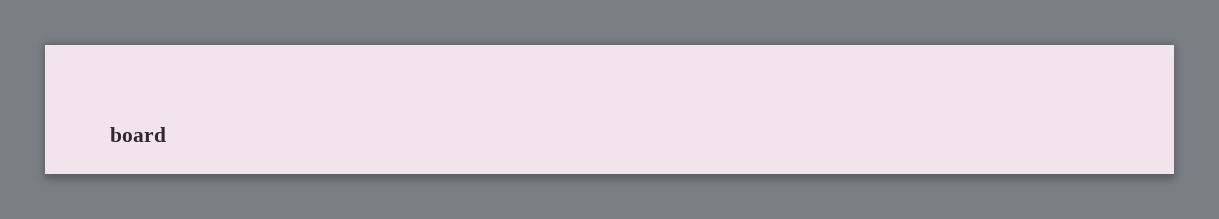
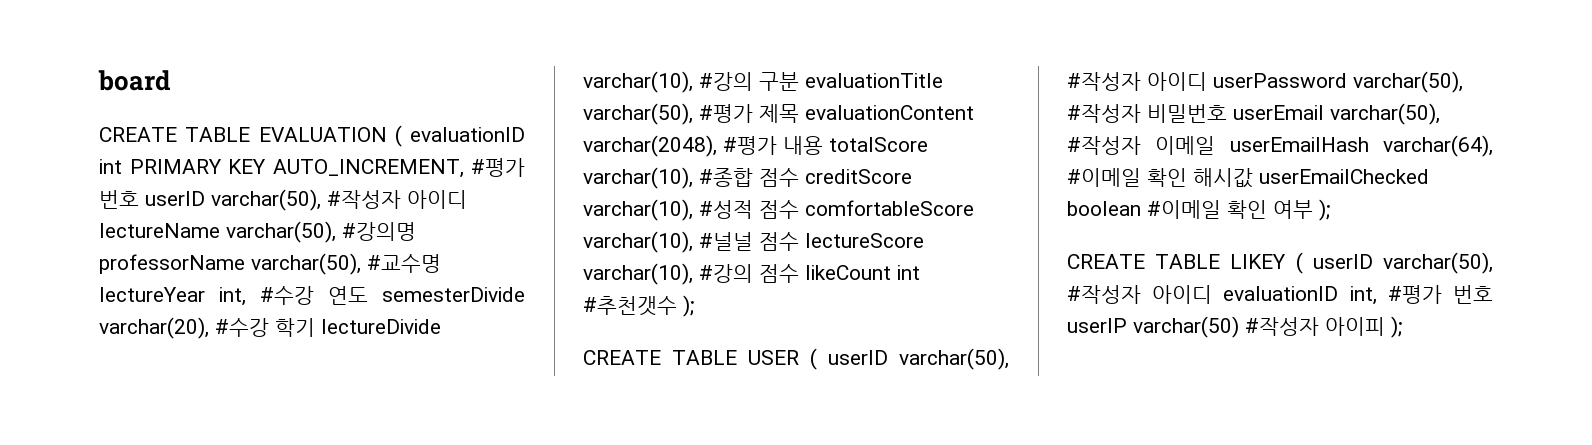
(166, 134) none -> [99,125,525,147] [99,158,525,178] [99,189,467,211] [99,221,416,243] [99,253,441,275] [99,286,525,306] [99,317,441,339] [583,71,943,93] [583,103,974,125] [583,135,928,157] [583,167,912,189] [583,199,974,221] [583,231,924,253] [583,263,920,285] [583,295,694,317] [583,348,1009,370] [1067,71,1463,93] [1067,103,1440,125] [1067,135,1493,157] [1067,168,1429,188] [1067,199,1330,221] [1067,252,1493,274] [1067,285,1493,305] [1067,316,1402,338] // CREATE TABLE EVALUATION ( evaluationID int PRIMARY KEY AUTO_INCREMENT, #평가 번호 userID varchar(50), #작성자 아이디 lectureName varchar(50), #강의명 professorName varchar(50), #교수명 lectureYear int, #수강 연도 semesterDivide varchar(20), #수강 학기 lectureDivide varchar(10), #강의 구분 evaluationTitle varchar(50), #평가 제목 evaluationContent varchar(2048), #평가 내용 totalScore varchar(10), #종합 점수 creditScore varchar(10), #성적 점수 comfortableScore varchar(10), #널널 점수 lectureScore varchar(10), #강의 점수 likeCount int #추천갯수 ); // CREATE TABLE USER ( userID varchar(50), #작성자 아이디 userPassword varchar(50), #작성자 비밀번호 userEmail varchar(50), #작성자 이메일 userEmailHash varchar(64), #이메일 확인 해시값 userEmailChecked boolean #이메일 확인 여부 ); // CREATE TABLE LIKEY ( userID varchar(50), #작성자 아이디 evaluationID int, #평가 번호 userIP varchar(50) #작성자 아이피 );

